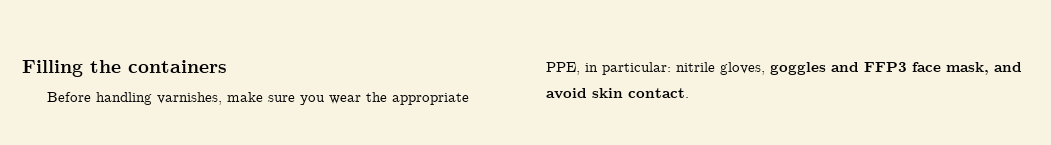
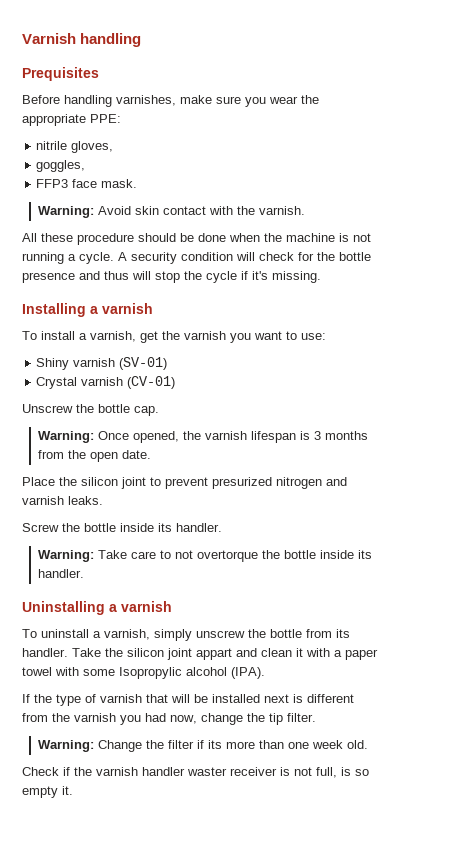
[22,60,227,77] Filling the containers -> [22,33,142,47] [22,67,99,81] Varnish handling // Prequisites
[546,62,671,75] PPE, in particular: -> [90,114,121,123] PPE: //
[770,62,1022,75] [546,88,689,99] goggles and FFP3 face mask, and avoid skin contact. -> [36,160,86,172] [36,179,138,188] [38,206,306,218] [22,233,371,245] [22,252,371,264] [22,271,321,283] [22,303,153,317] [22,331,326,343] [36,357,168,370] [36,376,176,389] [22,404,159,416] [38,431,369,443] [38,450,152,462] [22,477,347,489] [22,496,103,505] [22,523,222,532] [38,550,373,562] [38,569,85,578] [22,601,172,615] [22,629,350,641] [22,648,378,660] [22,667,265,679] [22,694,354,706] [22,713,316,725] [38,740,369,752] [22,767,369,778] [22,786,73,798] // goggles, // FFP3 face mask. // Warning: Avoid skin contact with the varnish. // All these procedure should be done when the machine is not running a cycle. A security condition will check for the bottle presence and thus will stop the cycle if it's missing. // Installing a varnish // To install a varnish, get the varnish you want to use: // Shiny varnish (SV-01) // Crystal varnish (CV-01) // Unscrew the bottle cap. // Warning: Once opened, the varnish lifespan is 3 months from the open date. // Place the silicon joint to prevent presurized nitrogen and varnish leaks. // Screw the bottle inside its handler. // Warning: Take care to not overtorque the bottle inside its handler. // Uninstalling a varnish // To uninstall a varnish, simply unscrew the bottle from its handler. Take the silicon joint appart and clean it with a paper towel with some Isopropylic alcohol (IPA). // If the type of varnish that will be installed next is different from the varnish you had now, change the tip filter. // Warning: Change the filter if its more than one week old. // Check if the varnish handler waster receiver is not full, is so empty it.

